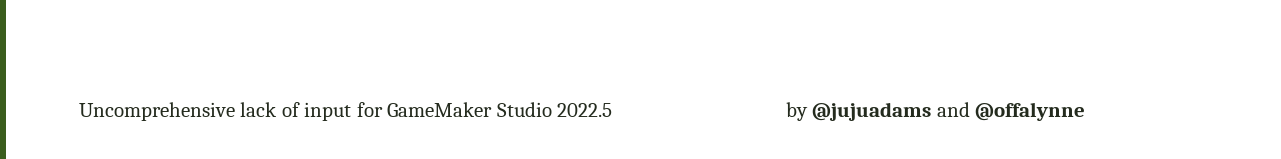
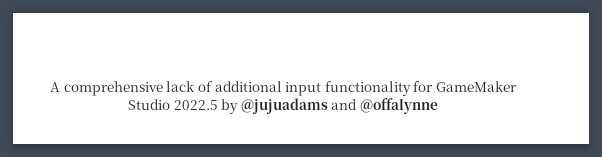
[78,102,352,121] Uncomprehensive lack of input -> [49,81,411,96] A comprehensive lack of additional input functionality

